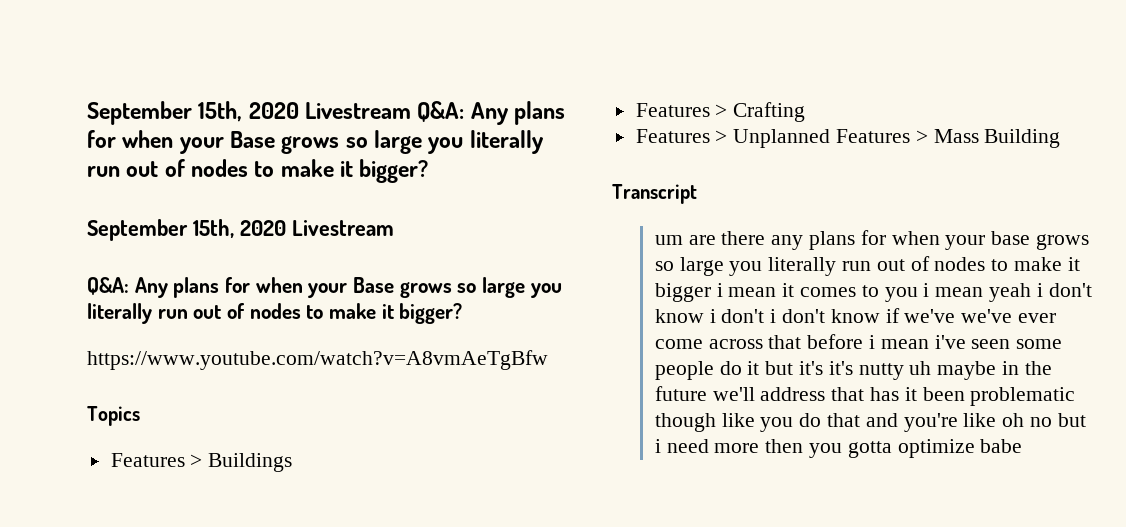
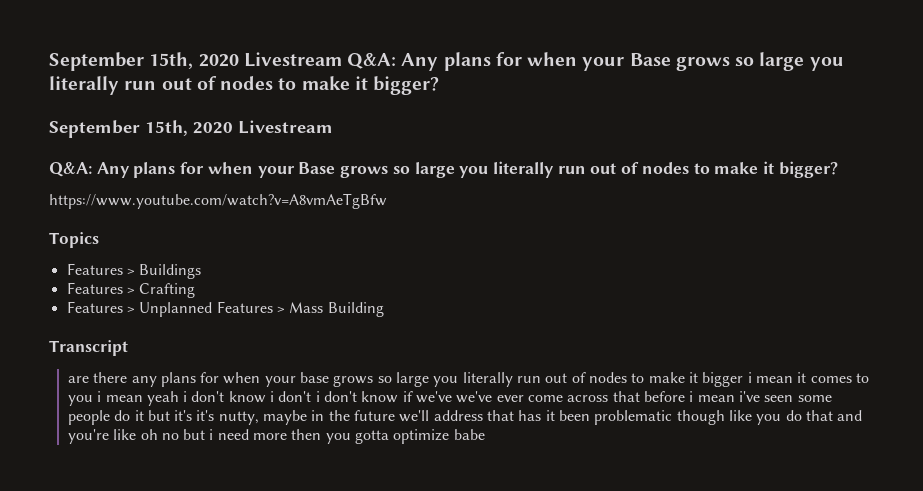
[654,235,683,245] um -> (128, 348) none
[858,361,932,380] nutty uh -> [218,411,259,425] nutty,

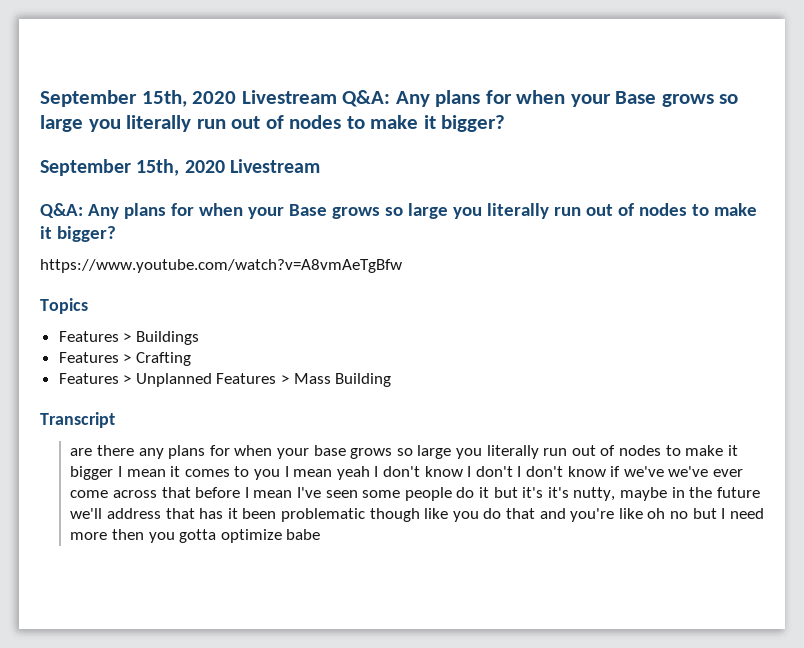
[747,372,752,383] i -> [118,466,123,477] I
[97,391,102,402] i -> [284,466,289,477] I
[183,391,320,403] i don't know i don't i -> [374,466,522,477] I don't know I don't I
[689,391,760,402] i mean i've -> [244,487,322,498] I mean I've
[209,429,214,440] i -> [721,508,726,519] I

